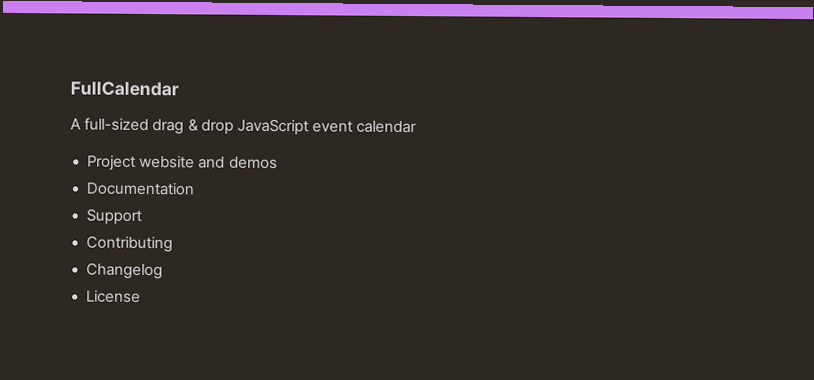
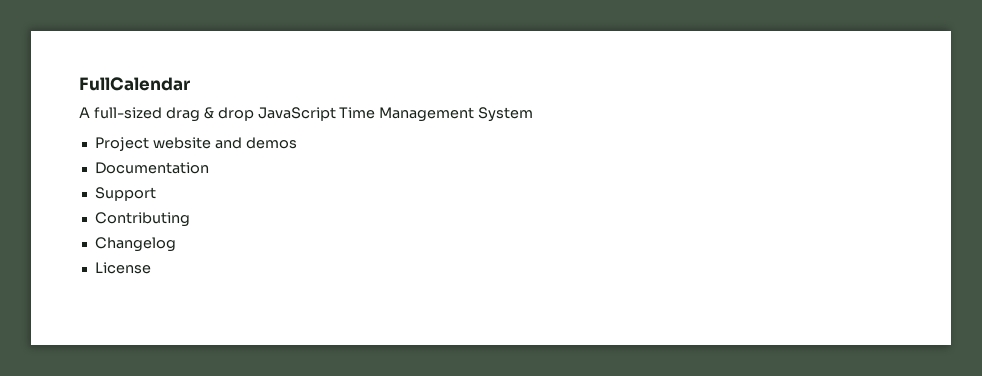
[312,120,418,134] event calendar -> [339,107,534,122] Time Management System

